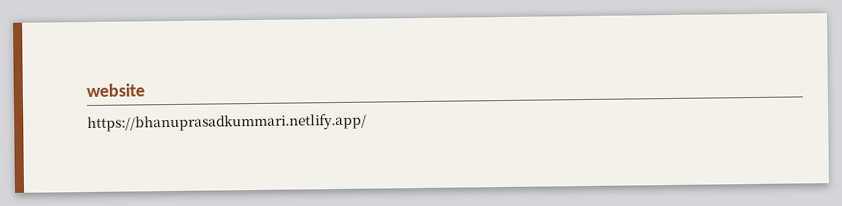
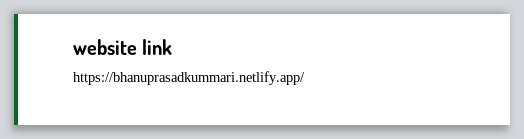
(145, 90) none -> [142,39,173,55] link

